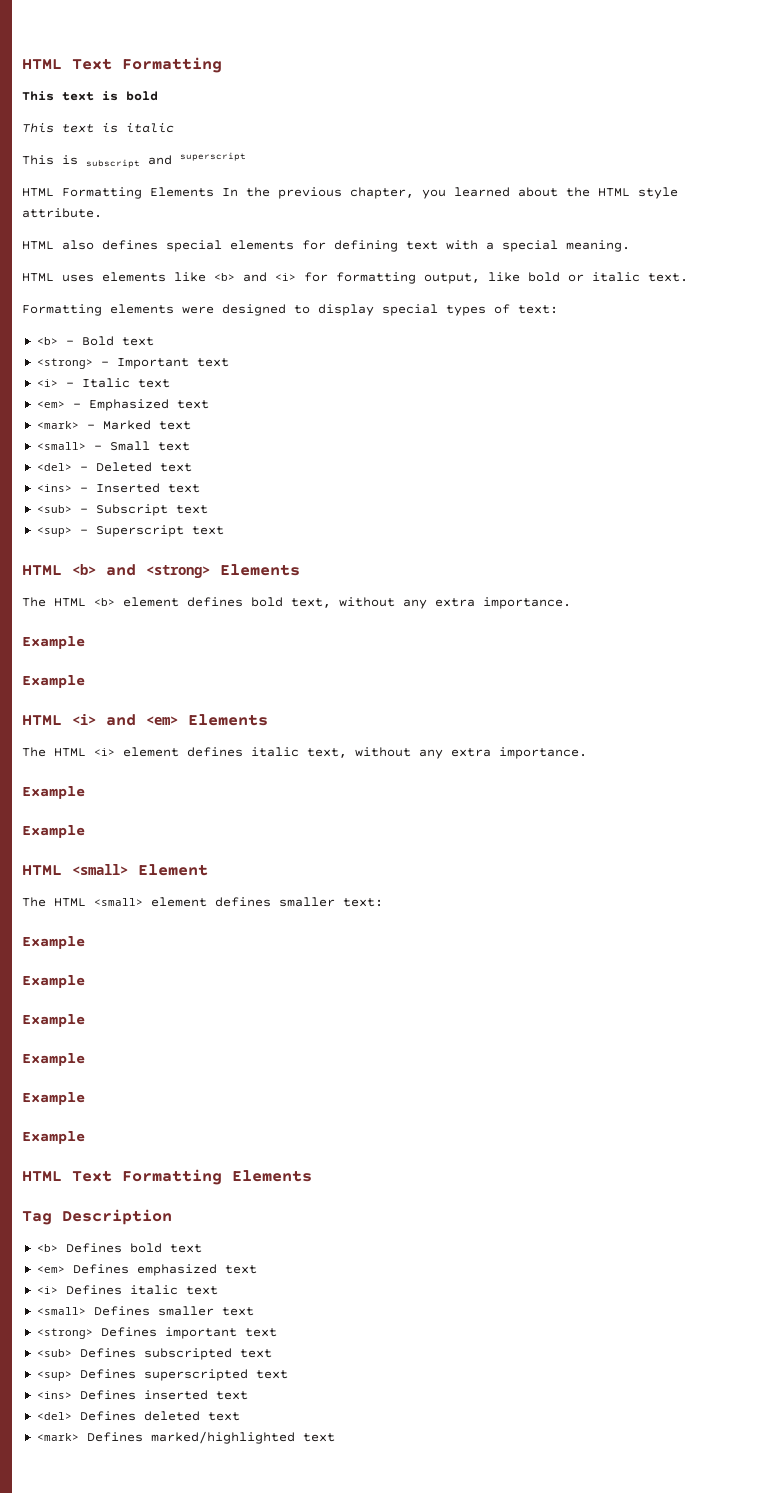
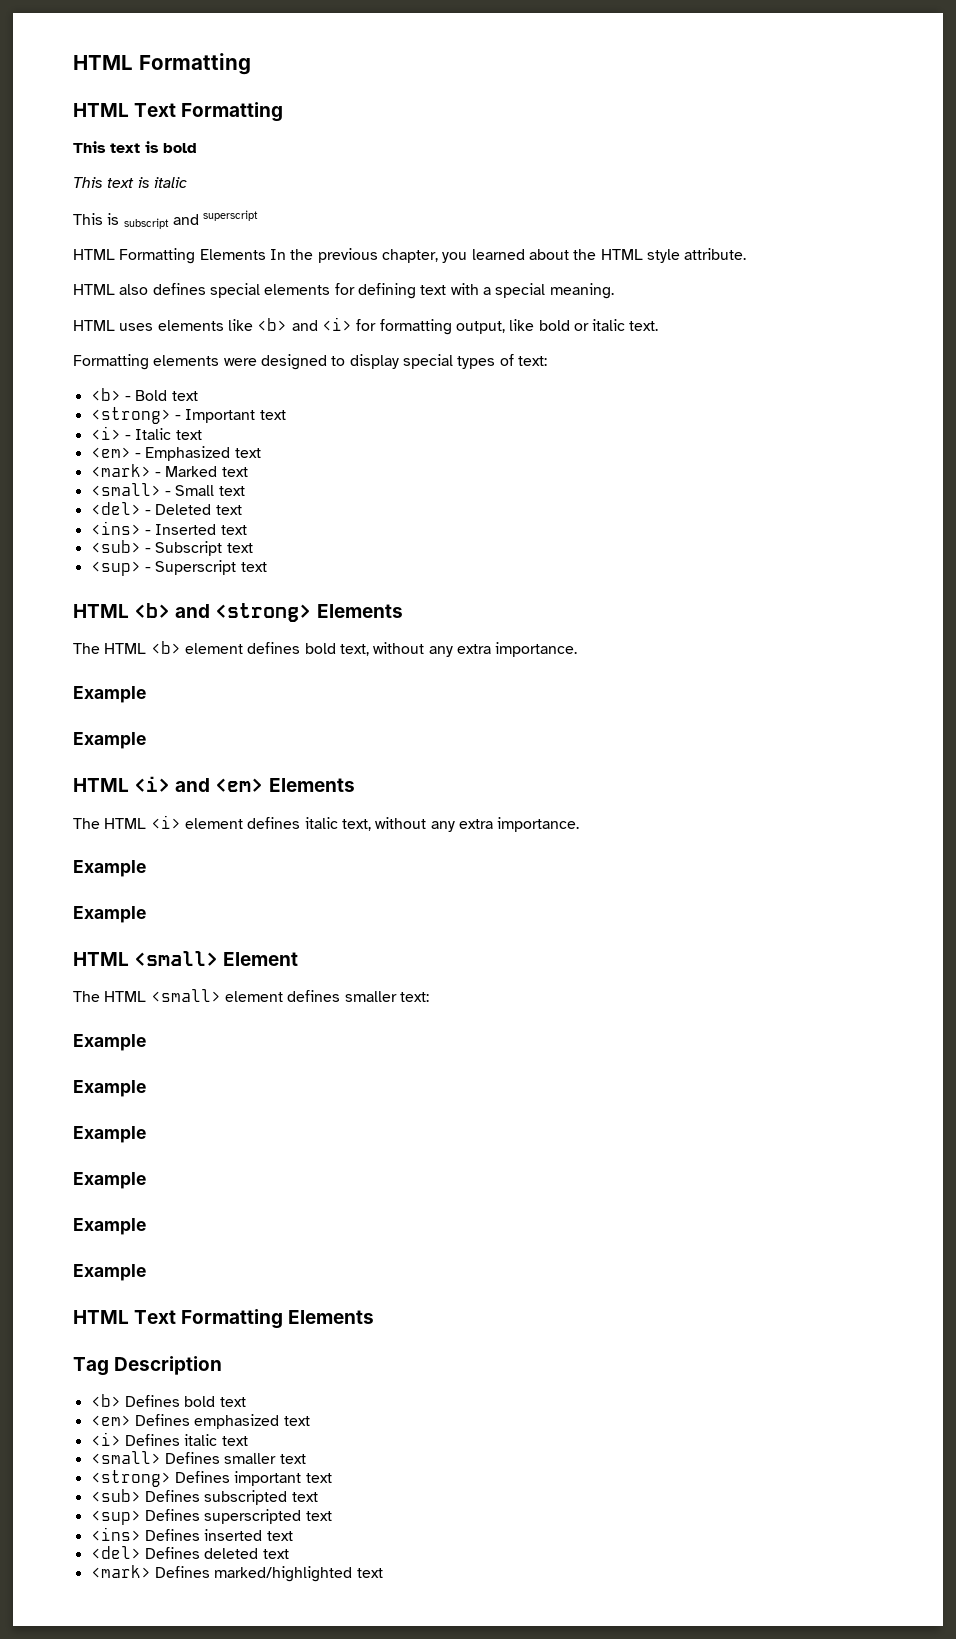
[22,59,62,69] HTML -> [73,53,251,75] [73,103,129,117] HTML Formatting // HTML

